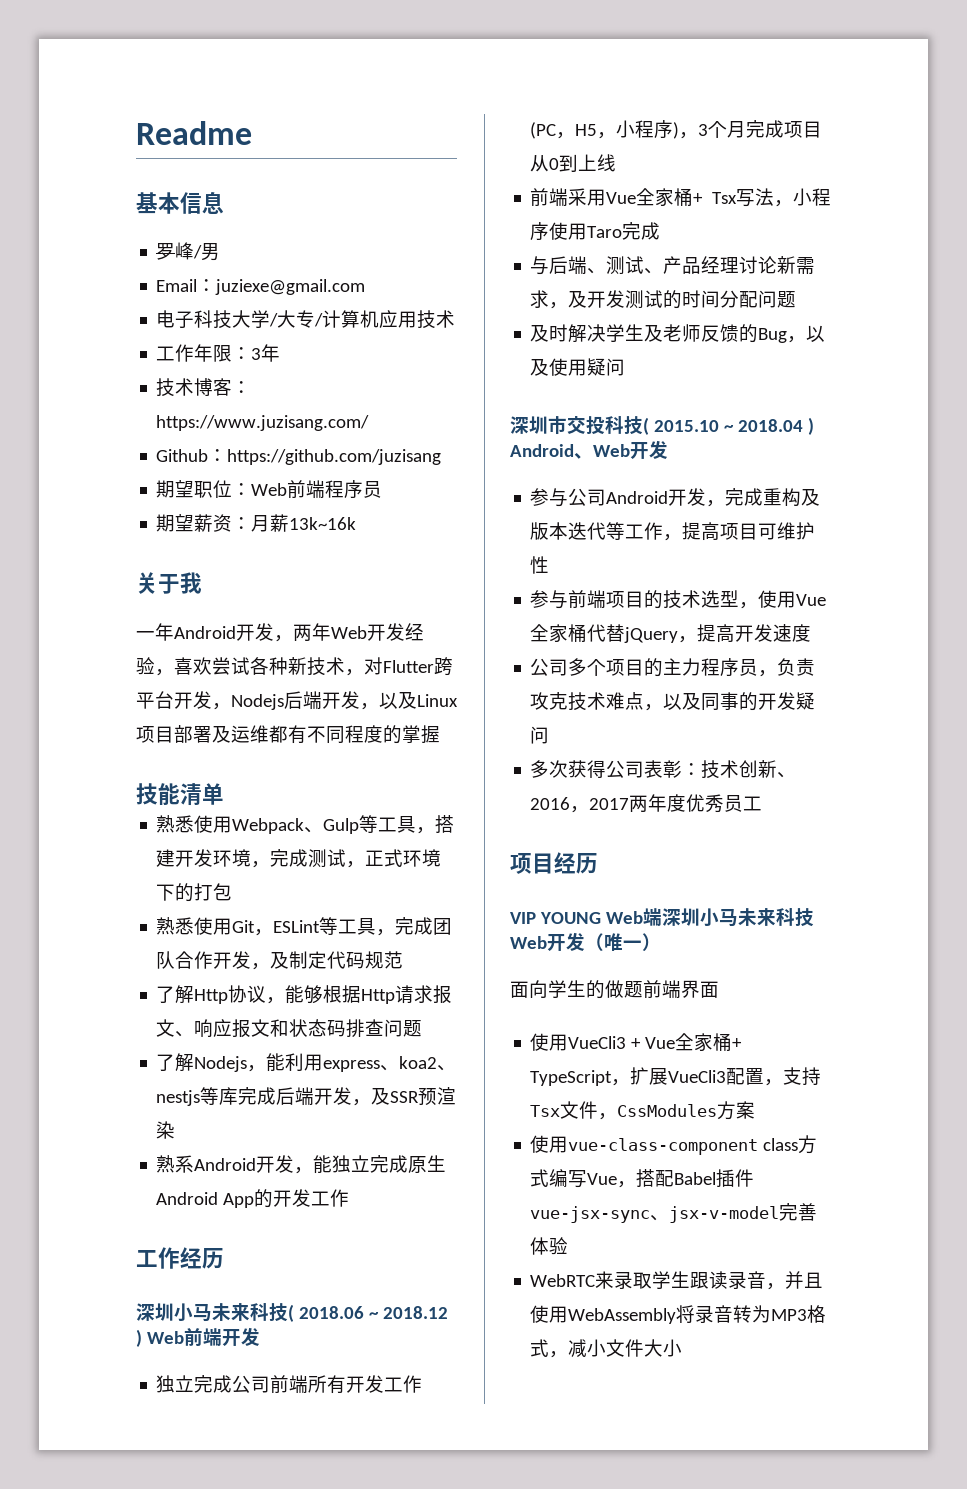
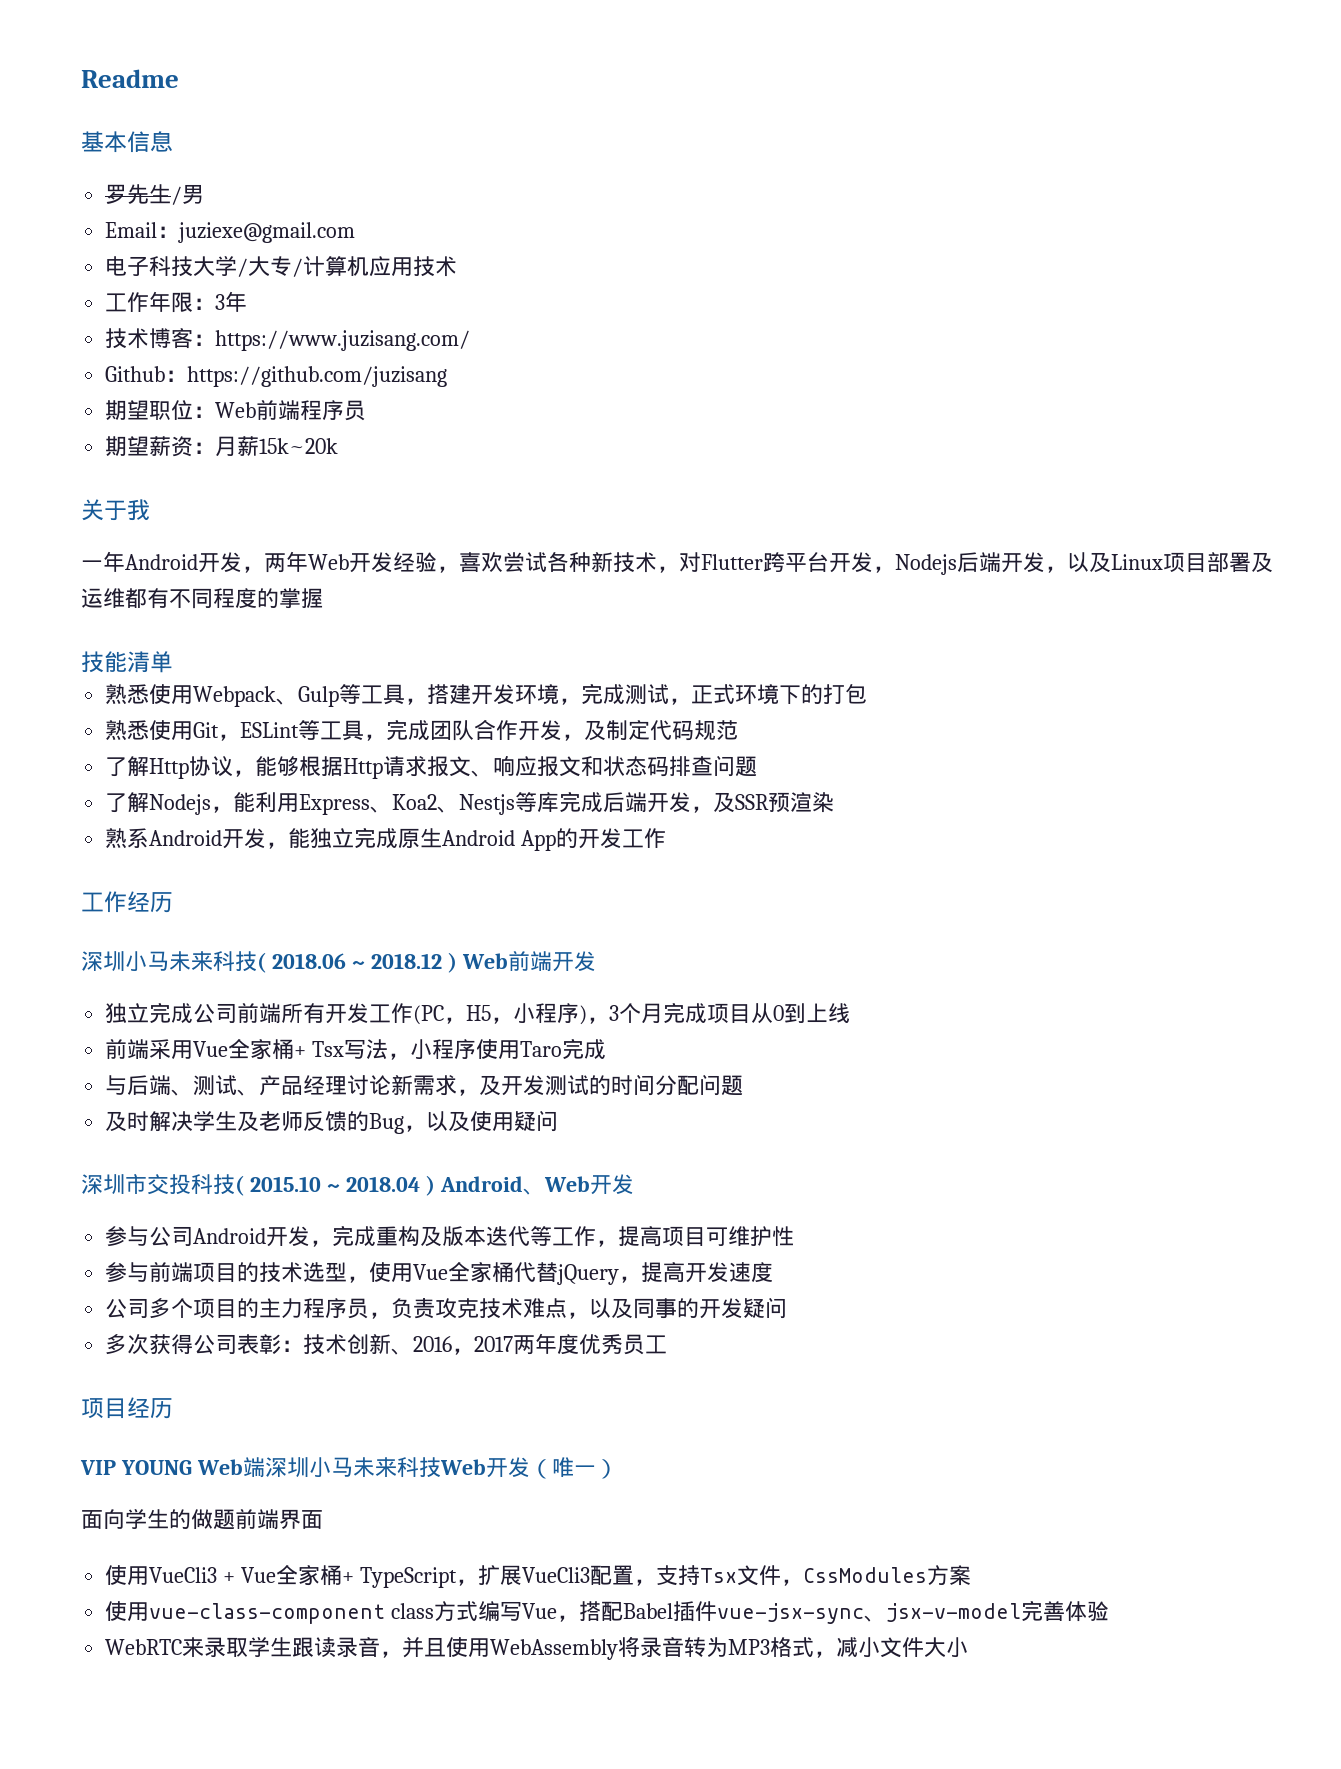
[175,242,195,260] 峰 -> [127,184,172,204] 先生
[289,517,357,530] 13k~16k -> [259,438,339,454] 15k~20k
[323,1056,457,1072] [156,1090,201,1106] express、koa2、nestjs -> [299,794,516,815] Express、Koa2、Nestjs

